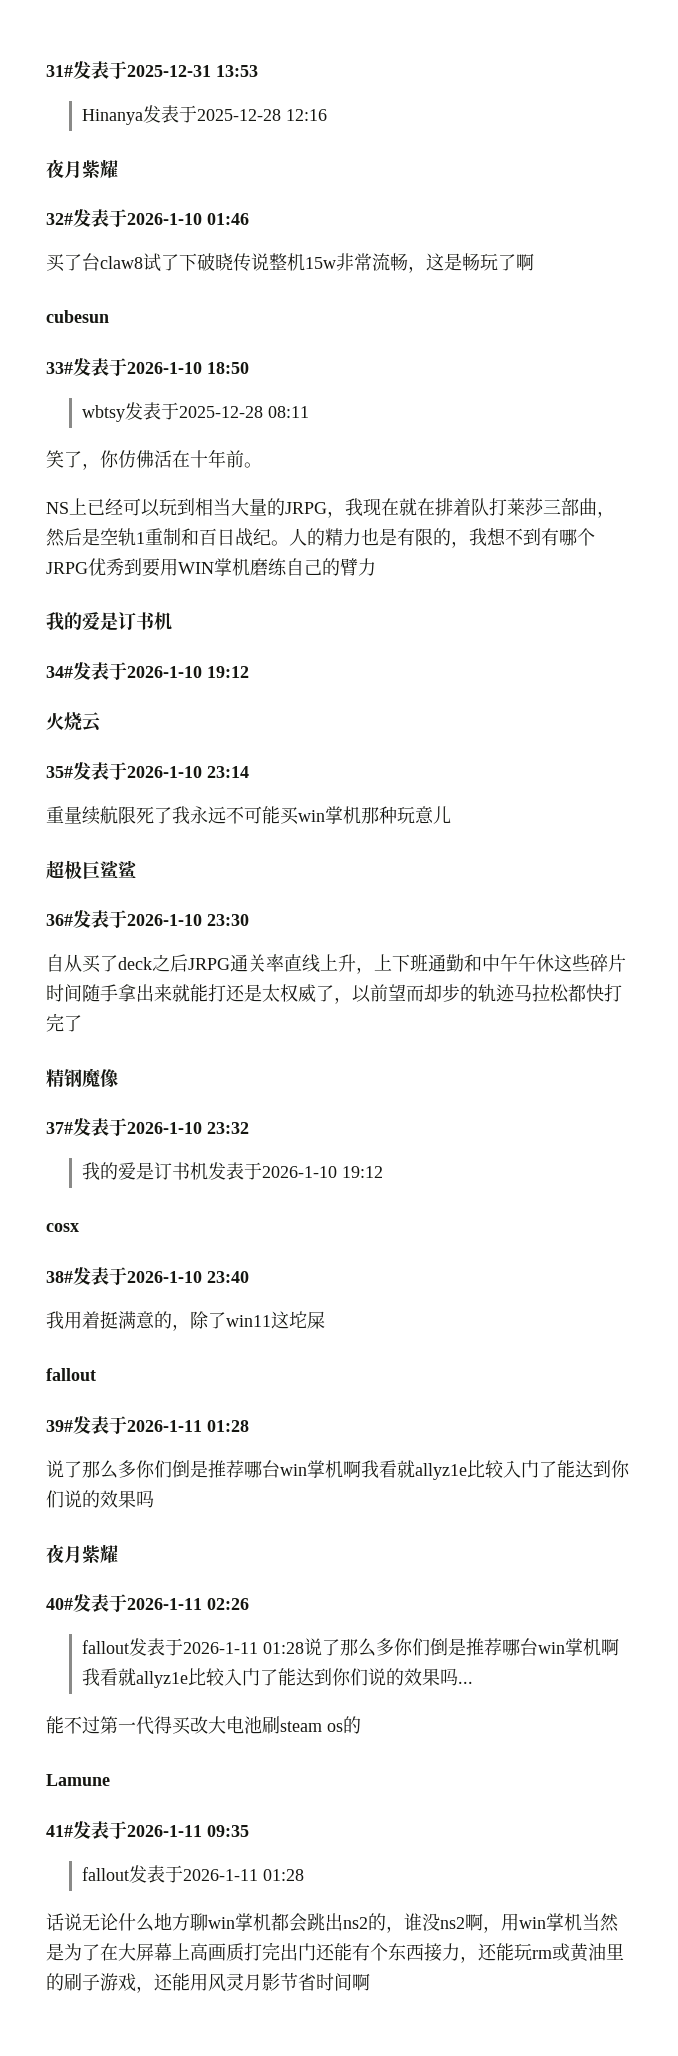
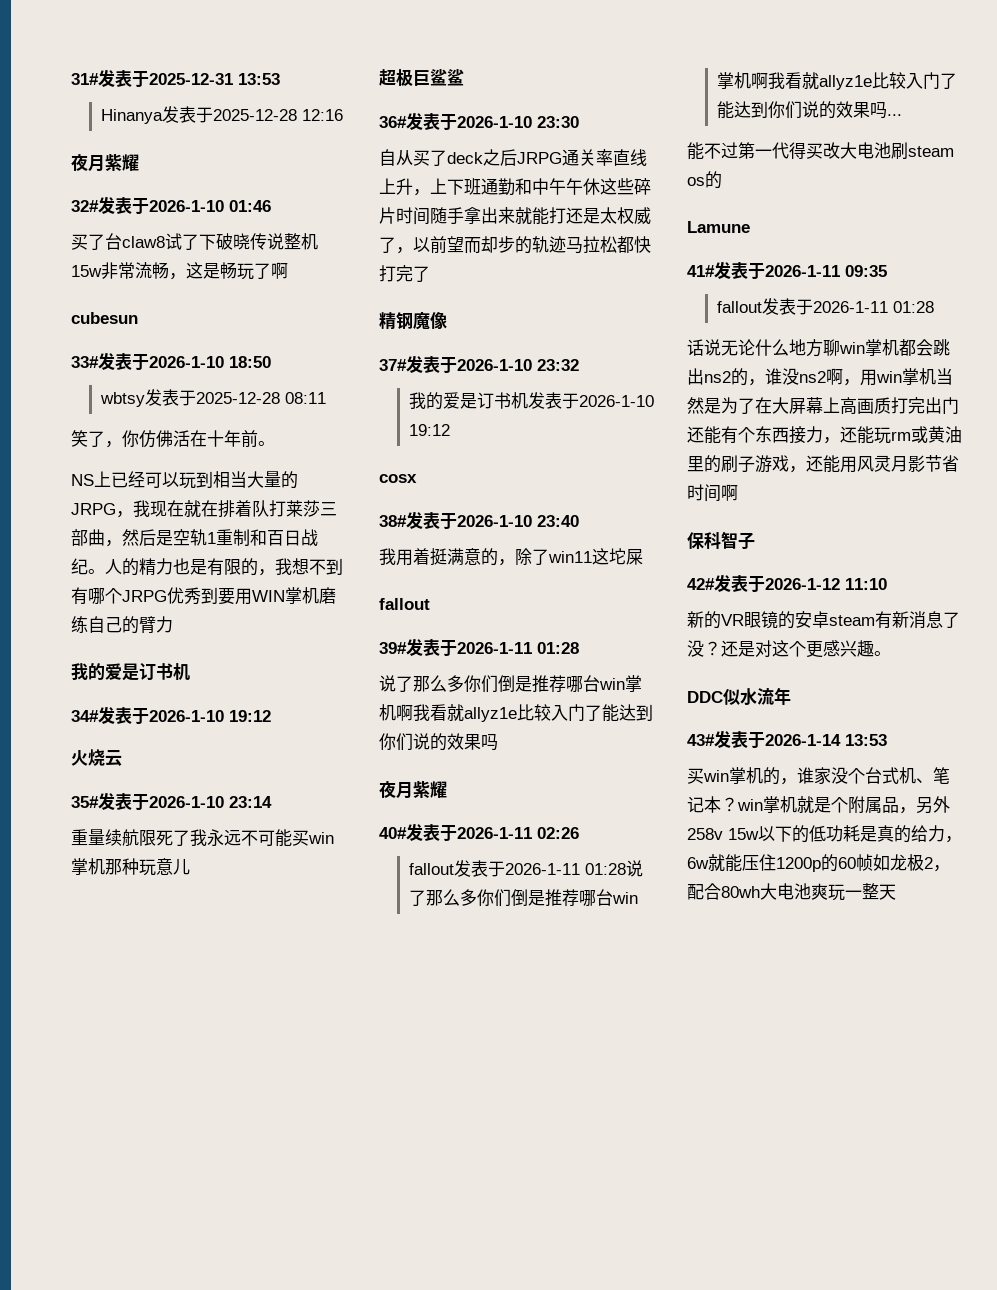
(370, 1982) none -> [687,531,755,550] [687,574,887,592] [687,611,960,629] [687,640,891,658] [687,687,791,705] [687,730,887,748] [687,767,950,785] [687,796,950,814] [687,825,962,843] [687,854,950,872] [687,883,896,901] // 保科智子 // 42#发表于2026-1-12 11:10 // 新的VR眼镜的安卓steam有新消息了没？还是对这个更感兴趣。 // DDC似水流年 // 43#发表于2026-1-14 13:53 // 买win掌机的，谁家没个台式机、笔记本？win掌机就是个附属品，另外258v 15w以下的低功耗是真的给力，6w就能压住1200p的60帧如龙极2，配合80wh大电池爽玩一整天

